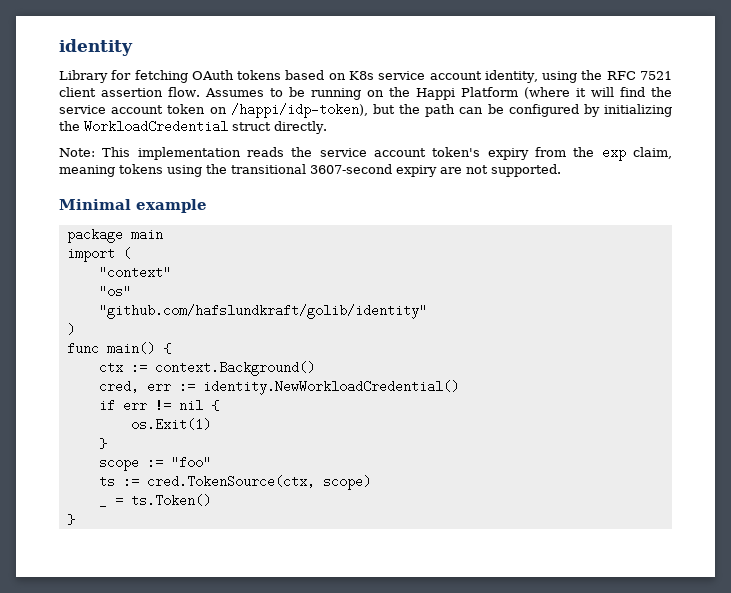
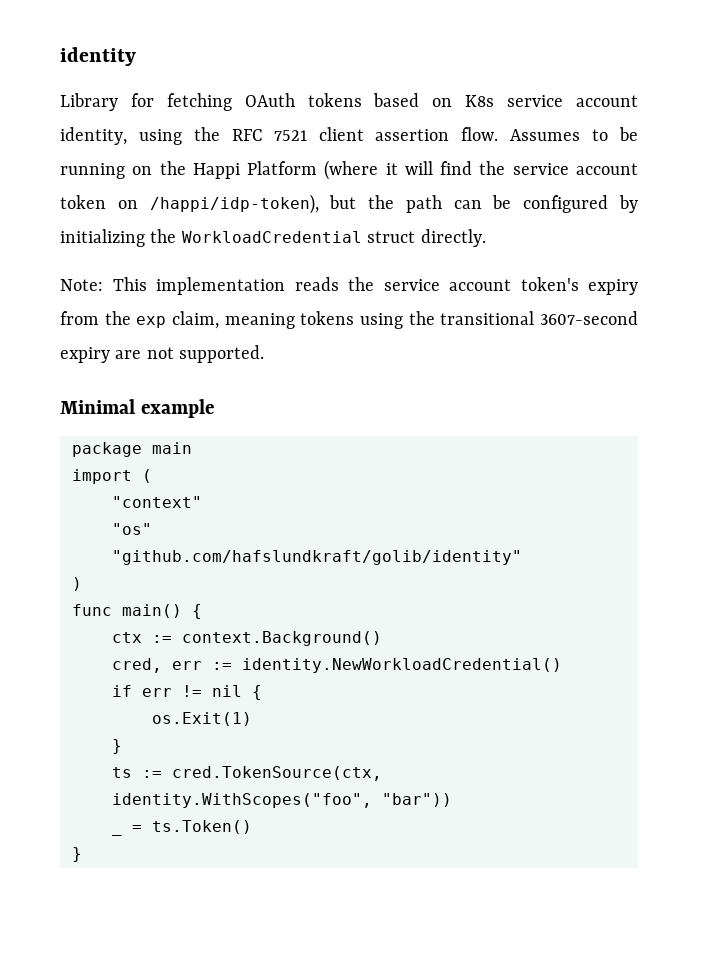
[98,456,211,471] // scope := "foo" -> (122, 746) none
[322,475,371,490] scope) -> [112,793,452,808] identity.WithScopes("foo", "bar"))

